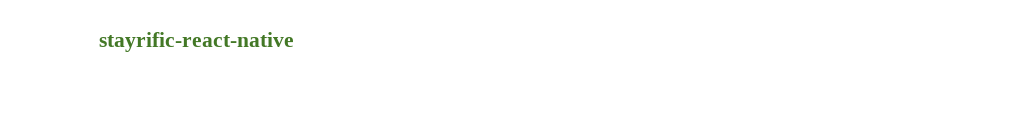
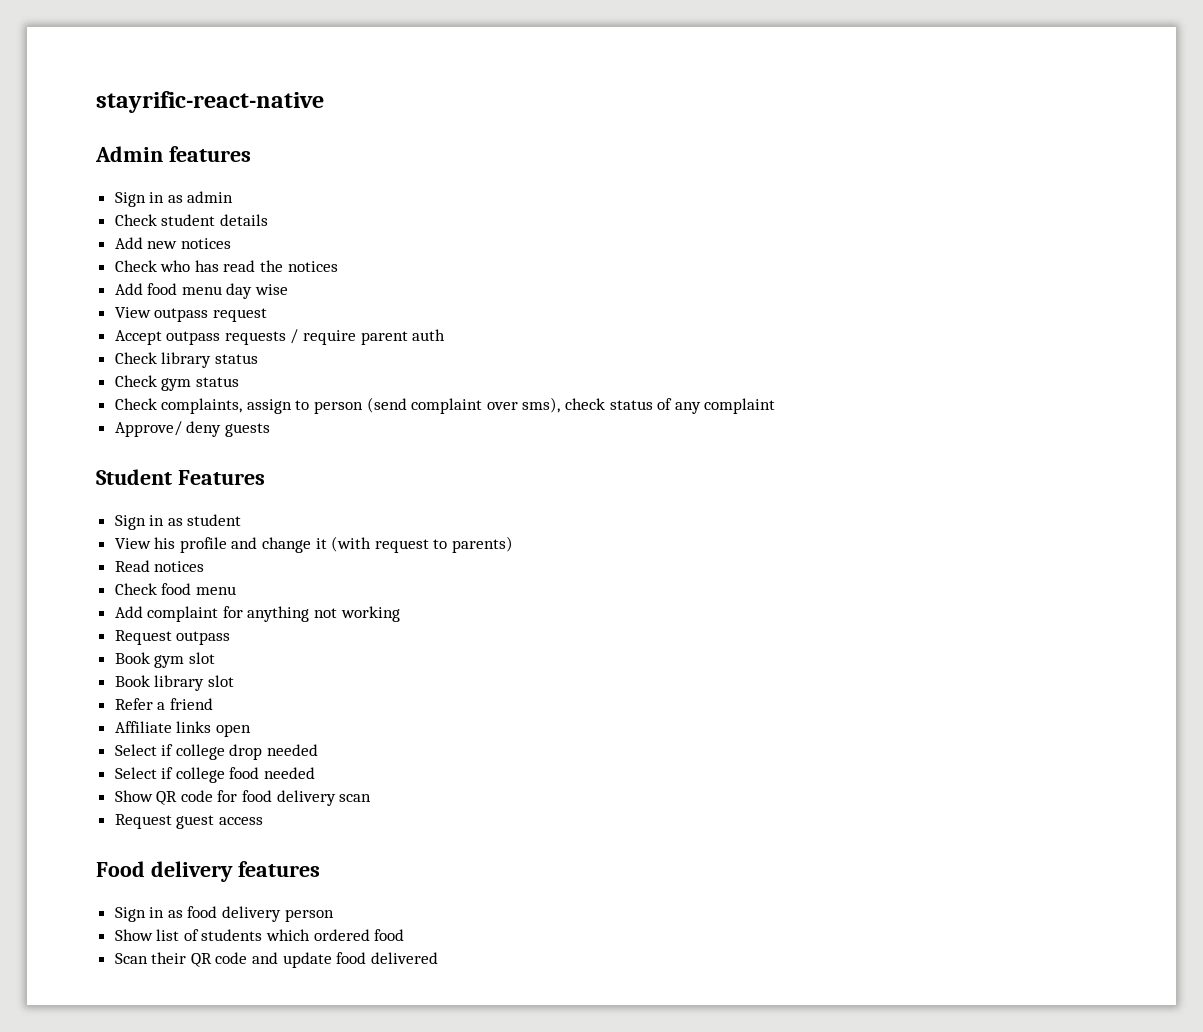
(294, 42) none -> [95,146,251,162] [114,191,234,207] [114,214,268,226] [114,237,231,249] [114,260,338,272] [114,283,289,299] [114,307,267,322] [114,329,446,345] [114,352,258,368] [114,375,239,391] [114,397,776,414] [114,421,270,437] [96,469,265,485] [114,514,242,530] [114,536,514,553] [114,560,205,572] [114,583,236,595] [114,606,400,622] [114,630,231,645] [114,652,215,668] [114,675,234,691] [114,698,213,710] [114,721,251,737] [114,744,319,760] [114,767,316,783] [114,790,372,806] [114,814,263,829] [96,861,320,882] [114,906,334,922] [114,929,405,941] [114,952,438,968] // Admin features // Sign in as admin // Check student details // Add new notices // Check who has read the notices // Add food menu day wise // View outpass request // Accept outpass requests / require parent auth // Check library status // Check gym status // Check complaints, assign to person (send complaint over sms), check status of any complaint // Approve/ deny guests // Student Features // Sign in as student // View his profile and change it (with request to parents) // Read notices // Check food menu // Add complaint for anything not working // Request outpass // Book gym slot // Book library slot // Refer a friend // Affiliate links open // Select if college drop needed // Select if college food needed // Show QR code for food delivery scan // Request guest access // Food delivery features // Sign in as food delivery person // Show list of students which ordered food // Scan their QR code and update food delivered

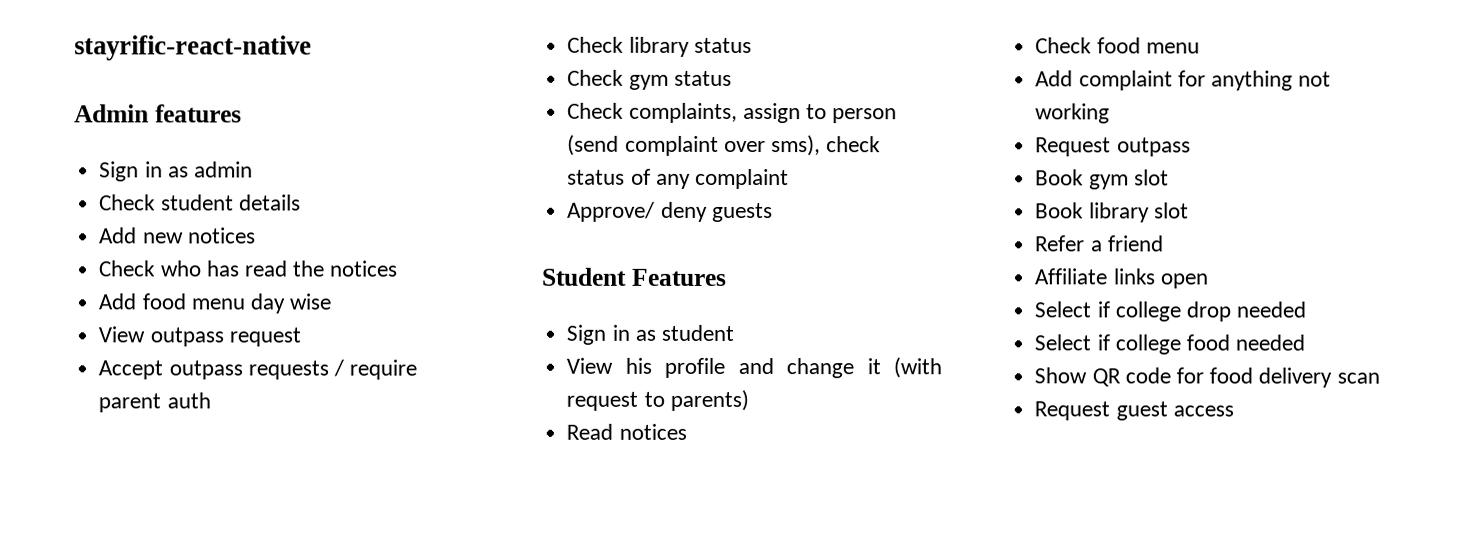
[96,861,320,882] [114,906,334,922] [114,929,405,941] [114,952,438,968] // Food delivery features // Sign in as food delivery person // Show list of students which ordered food // Scan their QR code and update food delivered -> (1234, 411) none

